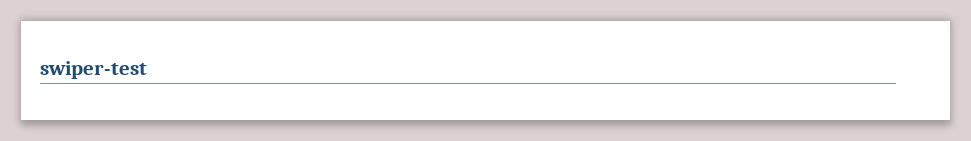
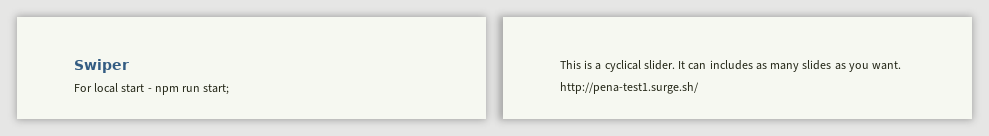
[40,61,147,79] swiper-test -> [74,59,129,73] [74,83,230,95] [560,60,902,72] [560,82,699,94] Swiper // For local start - npm run start; // This is a cyclical slider. It can includes as many slides as you want. // http://pena-test1.surge.sh/

